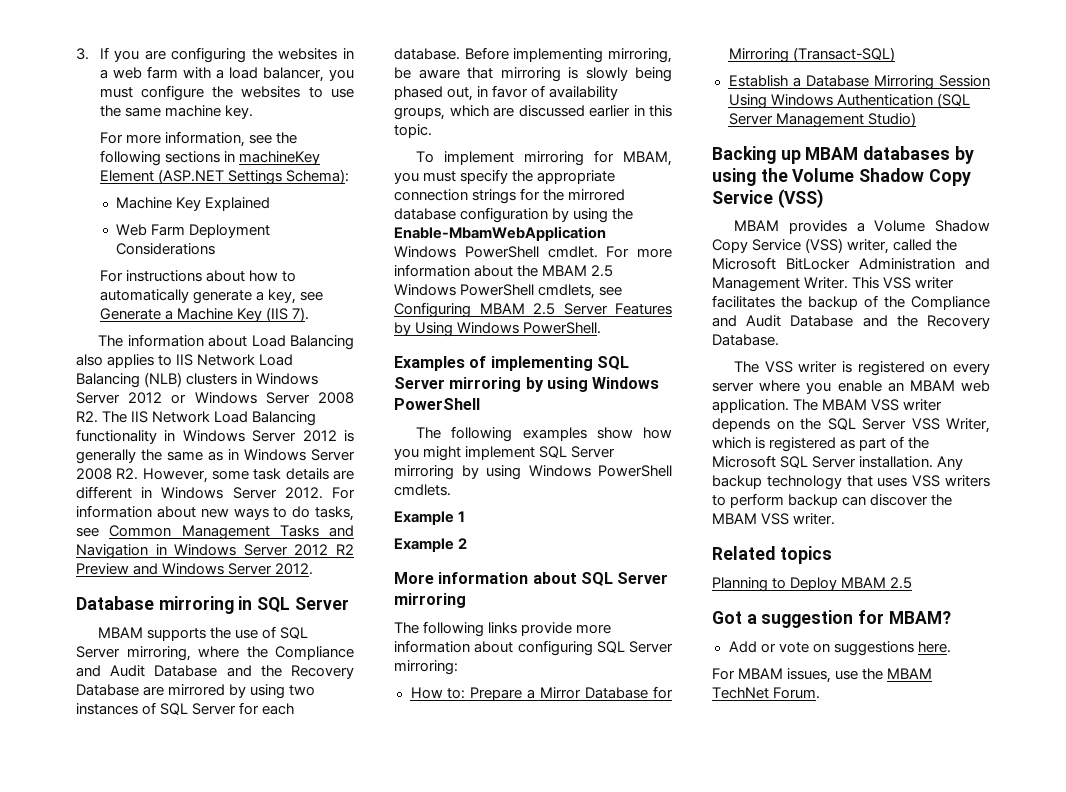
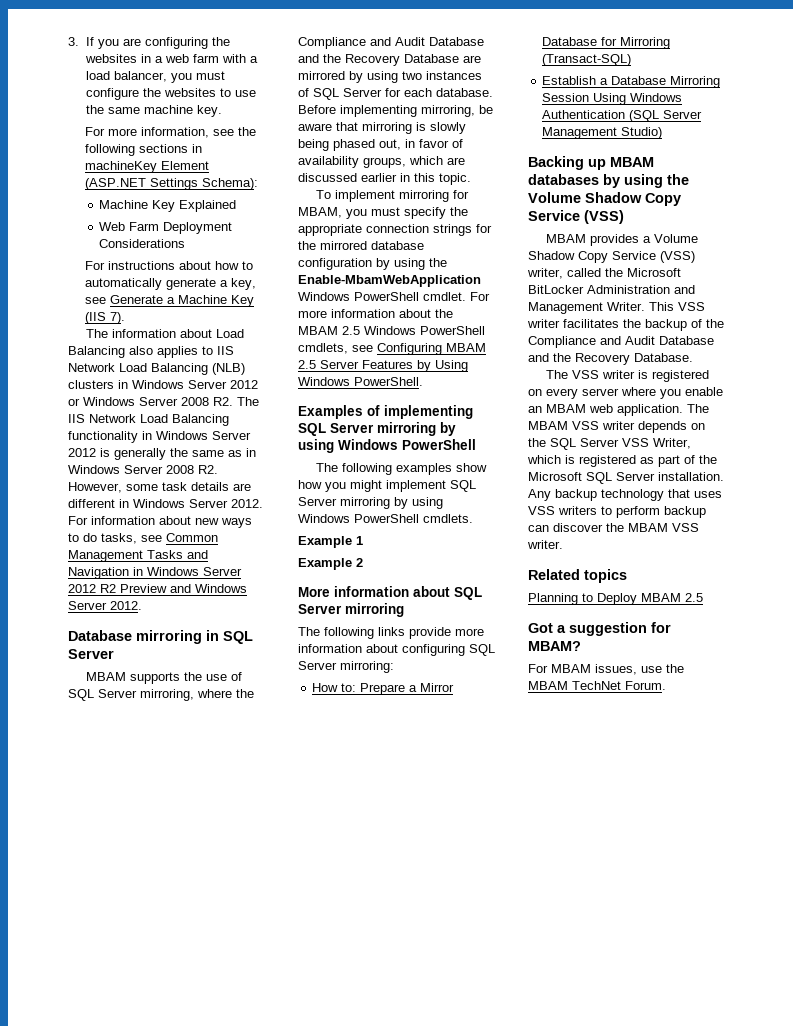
[728,641,951,656] // Add or vote on suggestions here. -> (581, 646) none

